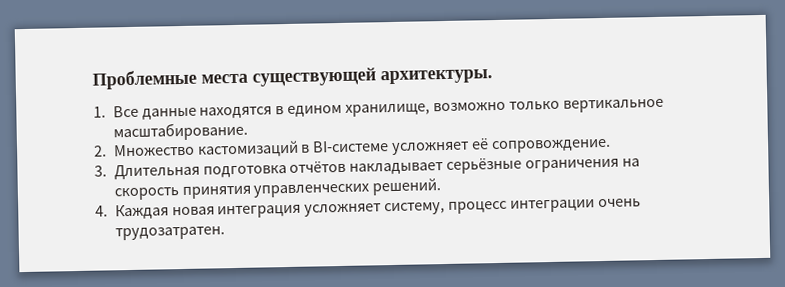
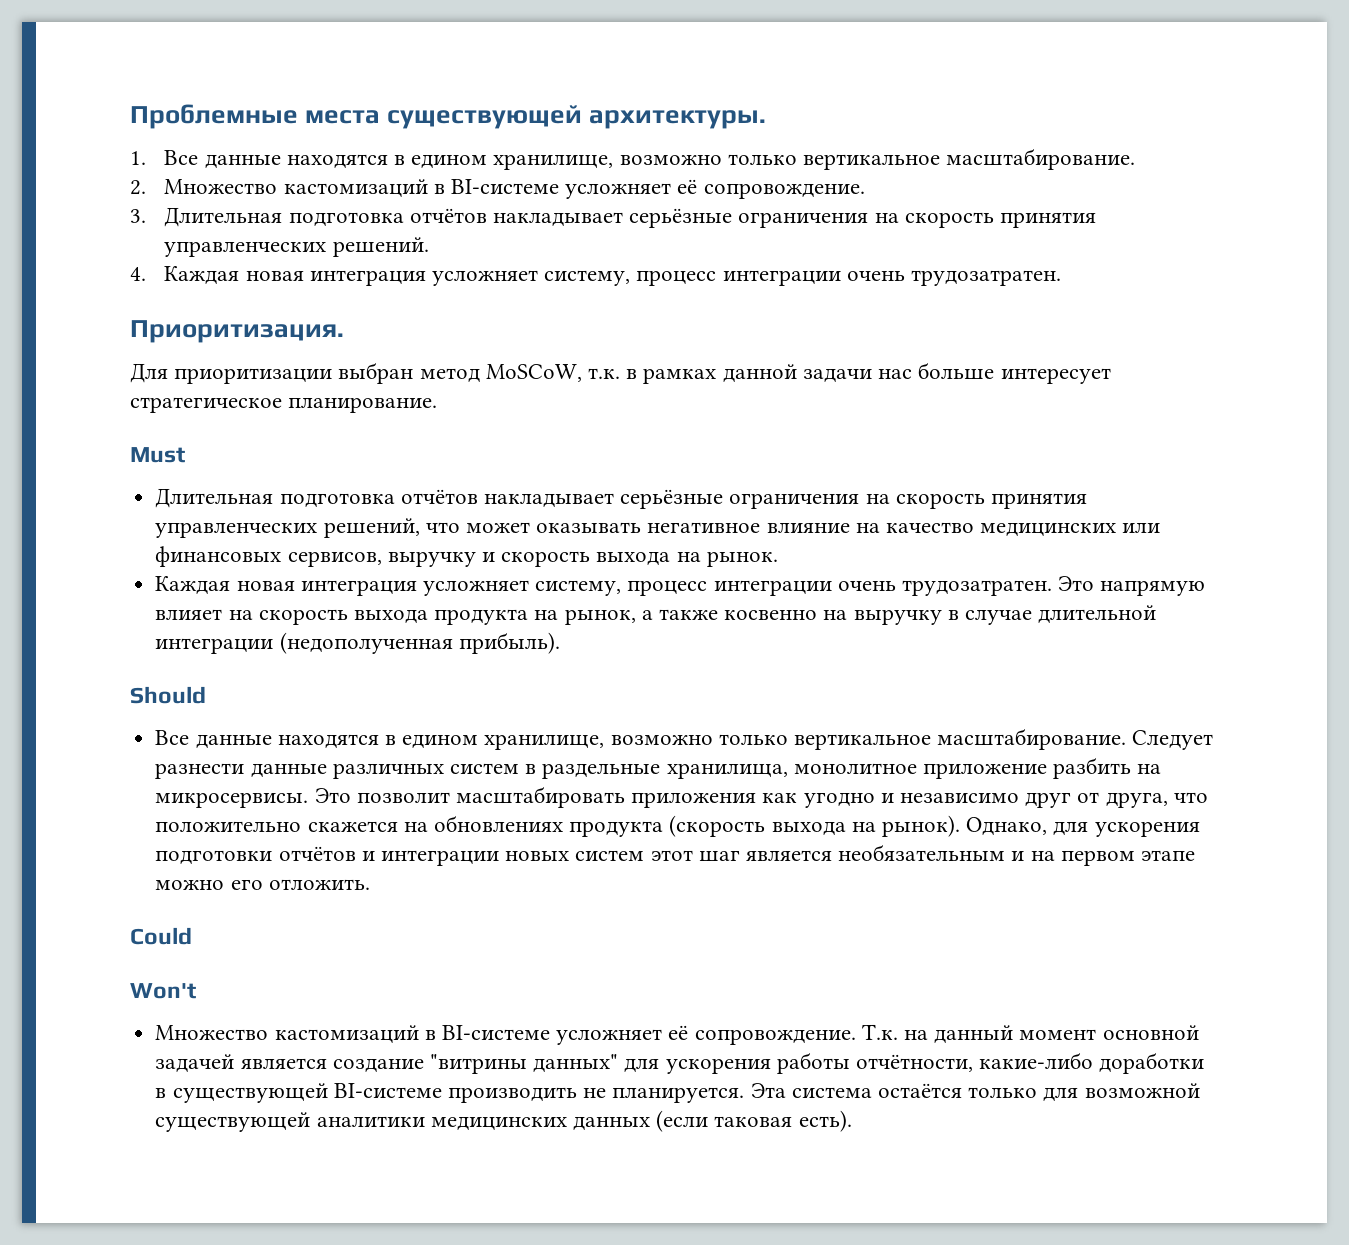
(225, 233) none -> [130,320,344,343] [130,362,1111,384] [130,397,438,413] [130,447,185,463] [155,488,1087,509] [155,518,1161,538] [155,546,778,567] [155,576,1206,596] [155,605,1157,625] [155,632,560,654] [130,686,206,704] [155,728,1214,750] [155,757,1162,779] [155,786,1208,808] [155,815,1200,837] [155,844,1196,866] [155,879,370,890] [130,927,192,945] [130,983,196,999] [155,1024,1199,1045] [155,1052,1205,1074] [155,1083,1200,1103] [155,1110,852,1132] // Приоритизация. // Для приоритизации выбран метод MoSCoW, т.к. в рамках данной задачи нас больше интересует стратегическое планирование. // Must // Длительная подготовка отчётов накладывает серьёзные ограничения на скорость принятия управленческих решений, что может оказывать негативное влияние на качество медицинских или финансовых сервисов, выручку и скорость выхода на рынок. // Каждая новая интеграция усложняет систему, процесс интеграции очень трудозатратен. Это напрямую влияет на скорость выхода продукта на рынок, а также косвенно на выручку в случае длительной интеграции (недополученная прибыль). // Should // Все данные находятся в едином хранилище, возможно только вертикальное масштабирование. Следует разнести данные различных систем в раздельные хранилища, монолитное приложение разбить на микросервисы. Это позволит масштабировать приложения как угодно и независимо друг от друга, что положительно скажется на обновлениях продукта (скорость выхода на рынок). Однако, для ускорения подготовки отчётов и интеграции новых систем этот шаг является необязательным и на первом этапе можно его отложить. // Could // Won't // Множество кастомизаций в BI-системе усложняет её сопровождение. Т.к. на данный момент основной задачей является создание "витрины данных" для ускорения работы отчётности, какие-либо доработки в существующей BI-системе производить не планируется. Эта система остаётся только для возможной существующей аналитики медицинских данных (если таковая есть).

